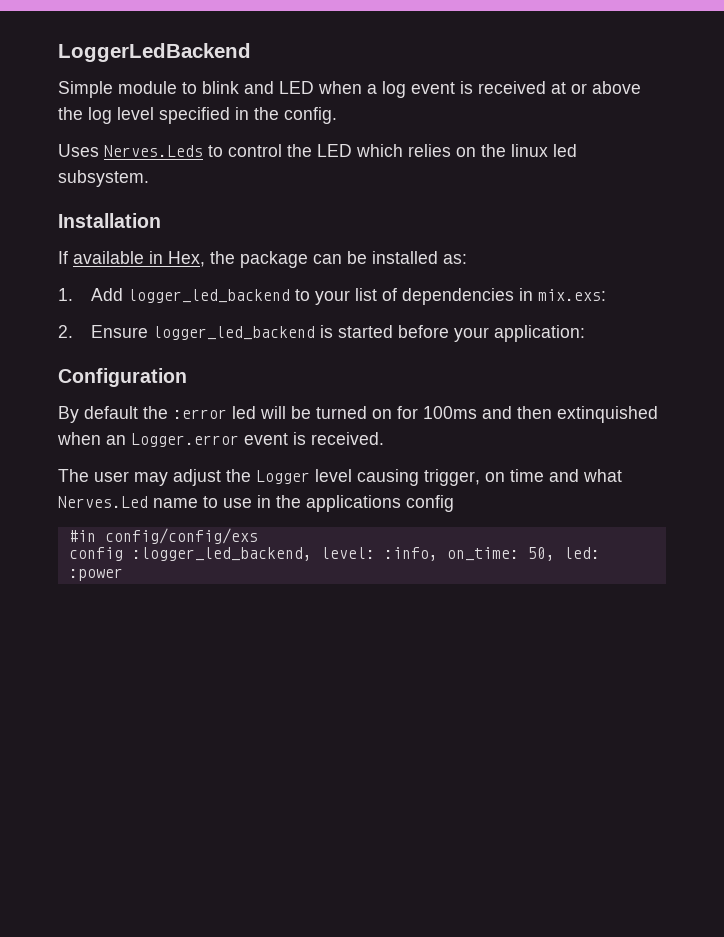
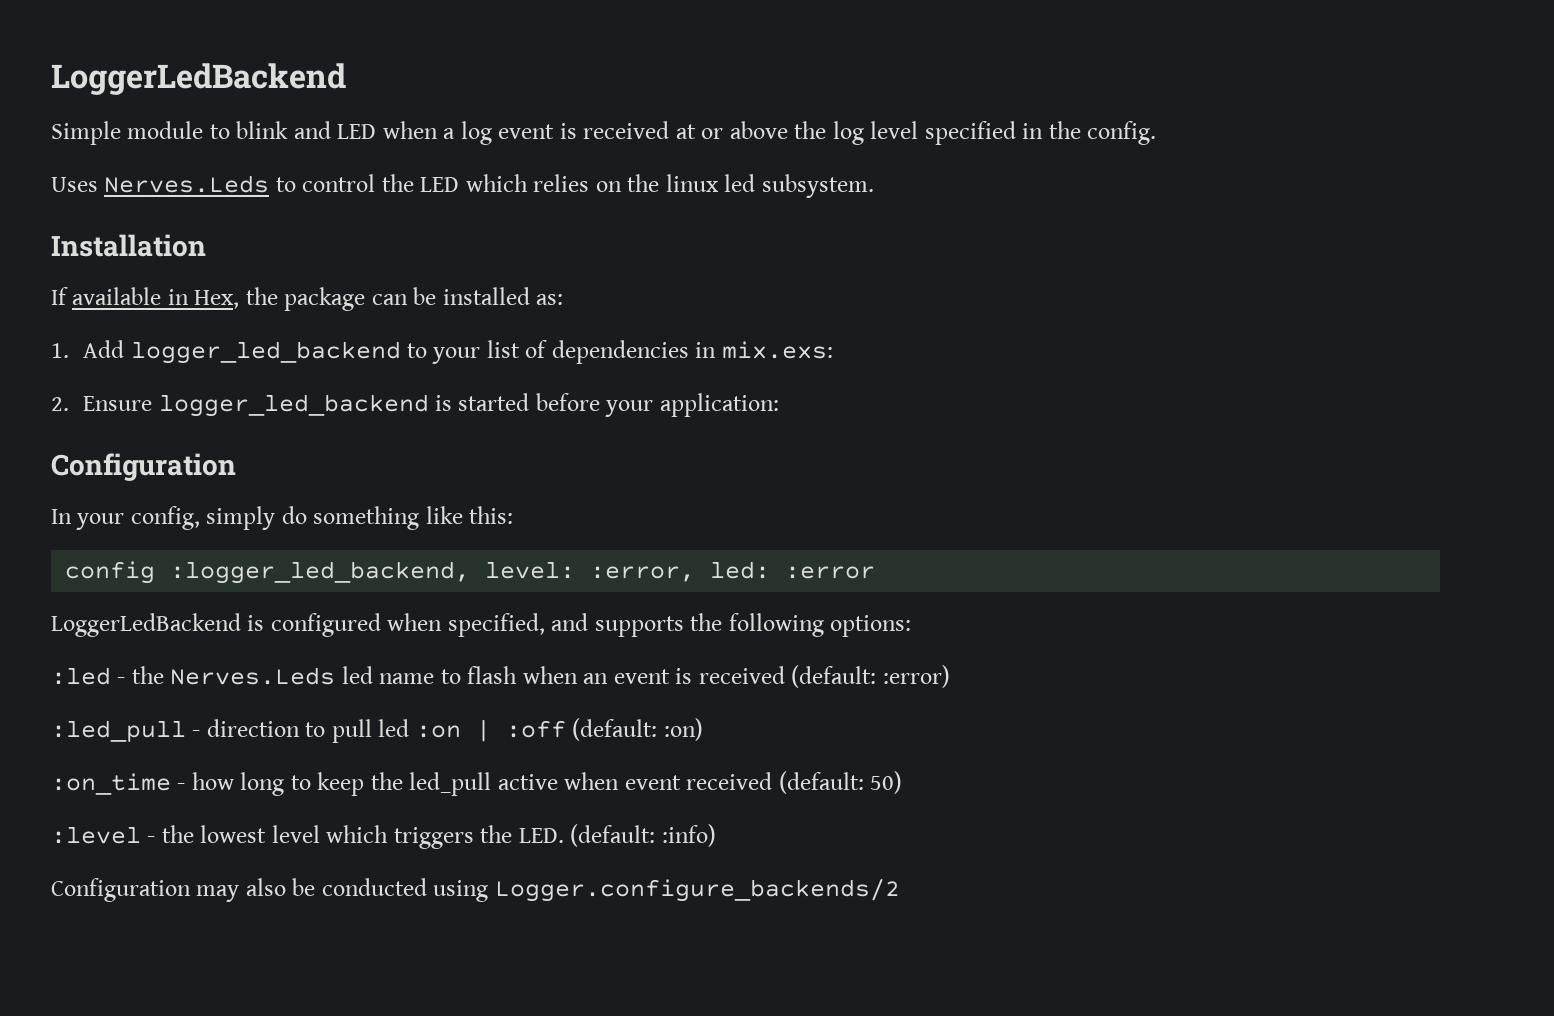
[58,406,658,423] [57,432,384,447] [58,469,622,486] [58,495,454,512] [68,528,258,544] [68,547,600,561] [68,568,123,581] By default the :error led will be turned on for 100ms and then extinquished when an Logger.error event is received. // The user may adjust the Logger level causing trigger, on time and what Nerves.Led name to use in the applications config // #in config/config/exs // config :logger_led_backend, level: :info, on_time: 50, led: :power -> [51,506,514,530] [65,561,876,584] [51,613,912,637] [51,665,950,688] [51,718,703,743] [51,771,903,796] [51,824,716,849] [51,878,900,902] In your config, simply do something like this: // config :logger_led_backend, level: :error, led: :error // LoggerLedBackend is configured when specified, and supports the following options: // :led - the Nerves.Leds led name to flash when an event is received (default: :error) // :led_pull - direction to pull led :on | :off (default: :on) // :on_time - how long to keep the led_pull active when event received (default: 50) // :level - the lowest level which triggers the LED. (default: :info) // Configuration may also be conducted using Logger.configure_backends/2

